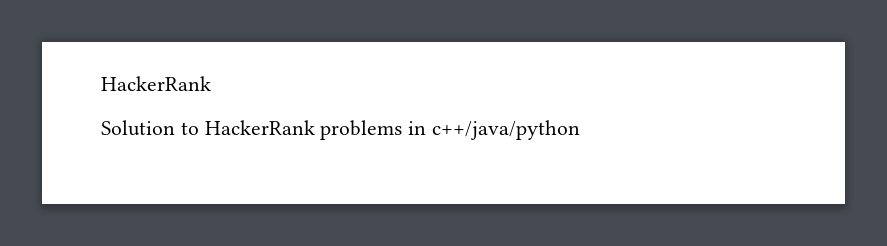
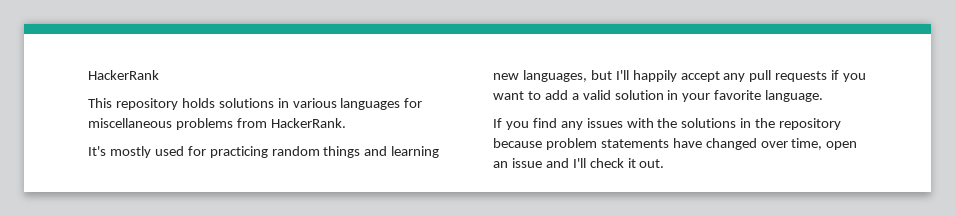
[101,120,581,140] Solution to HackerRank problems in c++/java/python -> [88,98,423,110] [88,118,346,130] [88,146,440,158] [493,70,867,82] [493,90,824,102] [493,118,842,130] [493,138,858,150] [493,158,665,168] This repository holds solutions in various languages for miscellaneous problems from HackerRank. // It's mostly used for practicing random things and learning new languages, but I'll happily accept any pull requests if you want to add a valid solution in your favorite language. // If you find any issues with the solutions in the repository because problem statements have changed over time, open an issue and I'll check it out.

